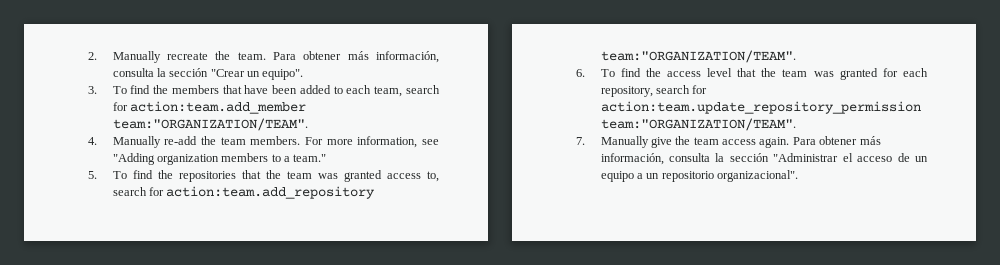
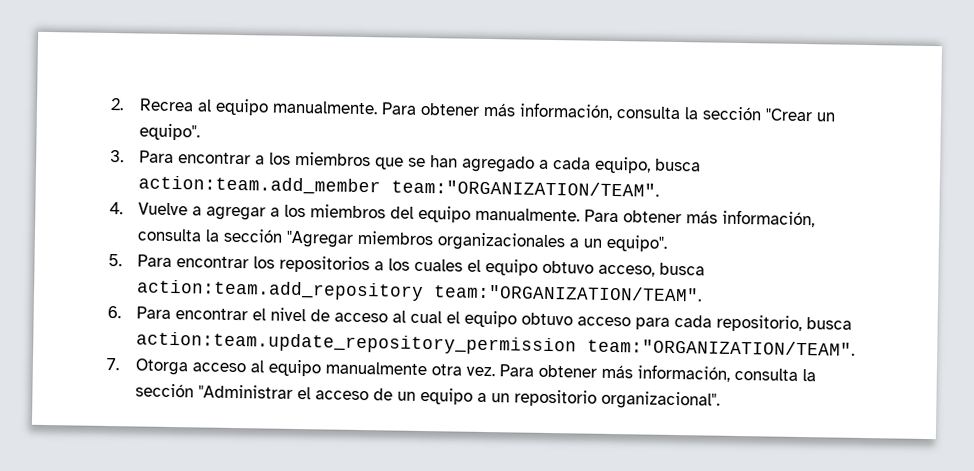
[112,51,266,63] Manually recreate the team. -> [139,98,379,116] Recrea al equipo manualmente.
[112,85,440,97] [112,101,306,114] [112,118,308,131] [88,136,440,148] [112,153,327,165] [88,170,440,182] [112,186,376,199] [600,50,796,63] [576,68,928,80] [600,85,708,97] [600,101,921,114] [600,118,796,131] [576,136,790,148] To find the members that have been added to each team, search for action:team.add_member team:"ORGANIZATION/TEAM". // 4. Manually re-add the team members. For more information, see "Adding organization members to a team." // 5. To find the repositories that the team was granted access to, search for action:team.add_repository team:"ORGANIZATION/TEAM". // 6. To find the access level that the team was granted for each repository, search for action:team.update_repository_permission team:"ORGANIZATION/TEAM". // 7. Manually give the team access again. -> [139,150,702,174] [138,175,660,197] [109,202,816,228] [137,228,669,252] [108,253,706,277] [136,279,703,302] [107,305,853,333] [136,331,856,356] [106,357,496,377] Para encontrar a los miembros que se han agregado a cada equipo, busca action:team.add_member team:"ORGANIZATION/TEAM". // 4. Vuelve a agregar a los miembros del equipo manualmente. Para obtener más información, consulta la sección "Agregar miembros organizacionales a un equipo". // 5. Para encontrar los repositorios a los cuales el equipo obtuvo acceso, busca action:team.add_repository team:"ORGANIZATION/TEAM". // 6. Para encontrar el nivel de acceso al cual el equipo obtuvo acceso para cada repositorio, busca action:team.update_repository_permission team:"ORGANIZATION/TEAM". // 7. Otorga acceso al equipo manualmente otra vez.

